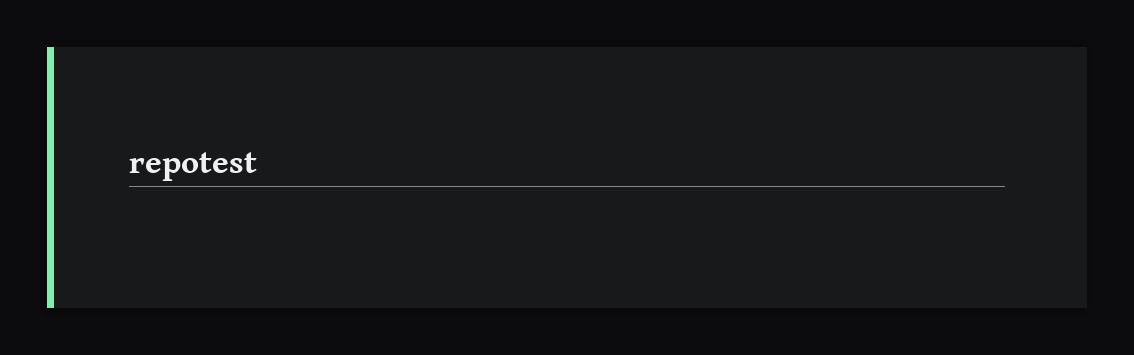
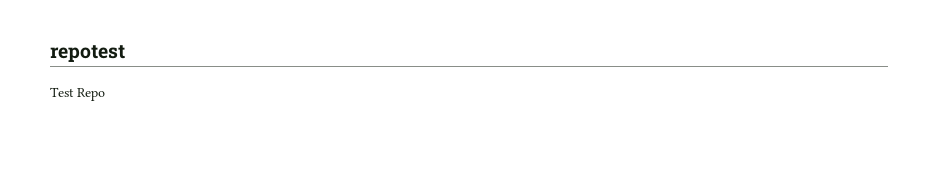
(257, 166) none -> [50,87,105,101] // Test Repo

